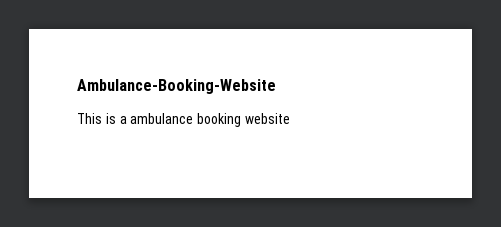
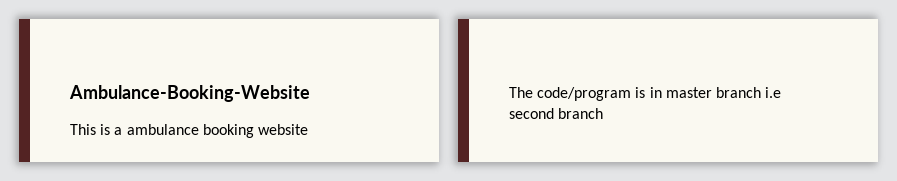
(290, 118) none -> [509,87,782,101] [509,108,604,119] // The code/program is in master branch i.e second branch

